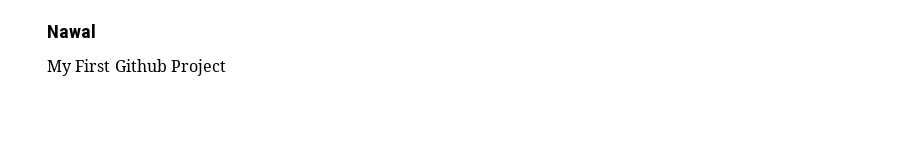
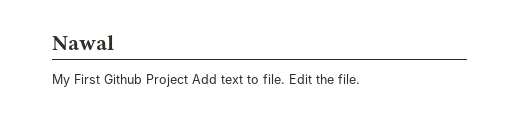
(226, 67) none -> [192,74,360,84] Add text to file. Edit the file.

